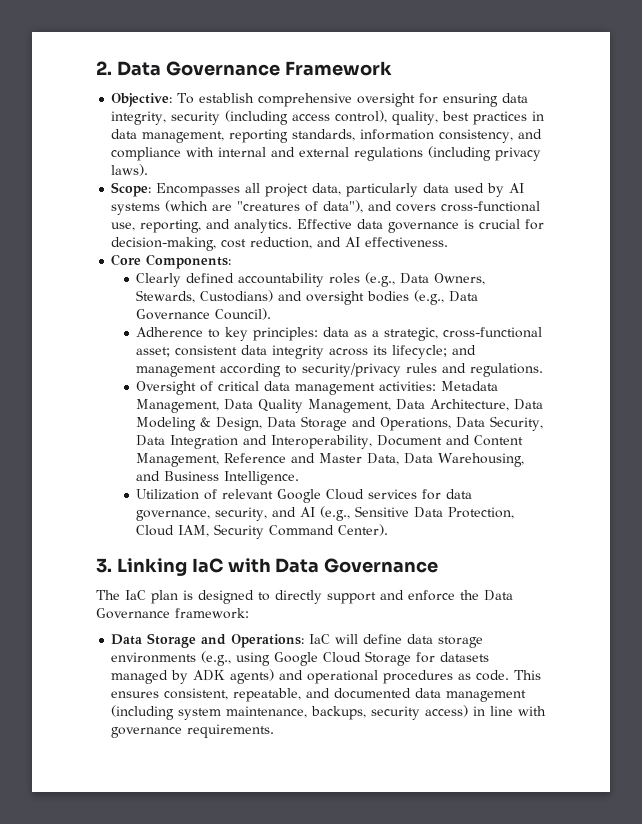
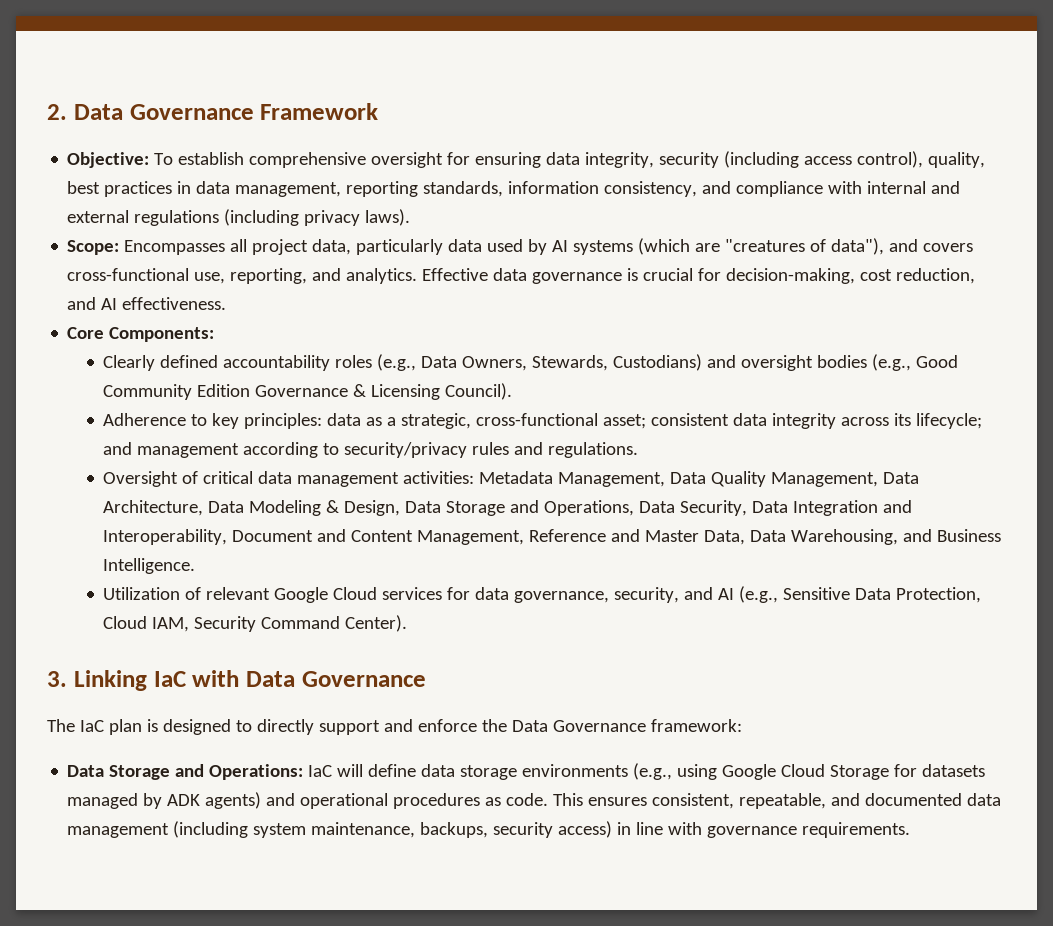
[449,291,479,302] [136,309,211,320] Data Governance -> [916,355,959,368] [103,384,441,400] Good Community Edition Governance & Licensing

